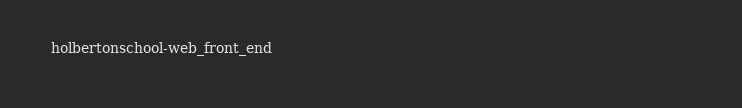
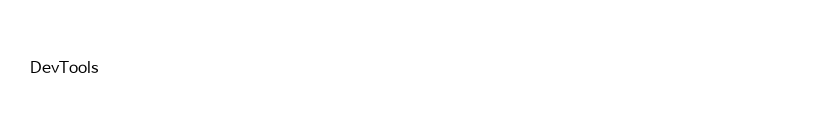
[51,42,272,56] holbertonschool-web_front_end -> [30,61,99,73] DevTools

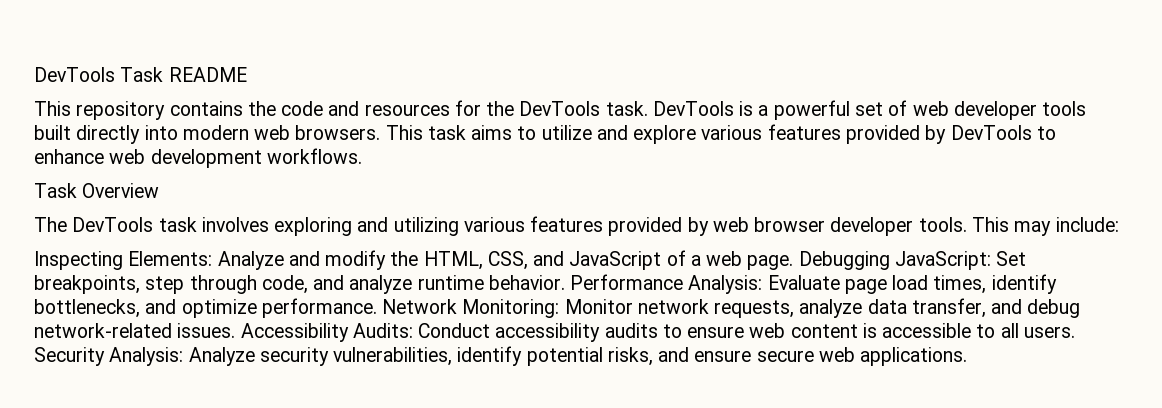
[30,61,99,73] DevTools -> [34,67,247,82] [34,100,1087,120] [34,124,1056,144] [34,148,362,168] [34,183,160,198] [34,216,1119,236] [34,250,1027,270] [34,274,1057,294] [34,298,1081,318] [34,323,1075,342] [34,346,968,366] DevTools Task README // This repository contains the code and resources for the DevTools task. DevTools is a powerful set of web developer tools built directly into modern web browsers. This task aims to utilize and explore various features provided by DevTools to enhance web development workflows. // Task Overview // The DevTools task involves exploring and utilizing various features provided by web browser developer tools. This may include: // Inspecting Elements: Analyze and modify the HTML, CSS, and JavaScript of a web page. Debugging JavaScript: Set breakpoints, step through code, and analyze runtime behavior. Performance Analysis: Evaluate page load times, identify bottlenecks, and optimize performance. Network Monitoring: Monitor network requests, analyze data transfer, and debug network-related issues. Accessibility Audits: Conduct accessibility audits to ensure web content is accessible to all users. Security Analysis: Analyze security vulnerabilities, identify potential risks, and ensure secure web applications.

